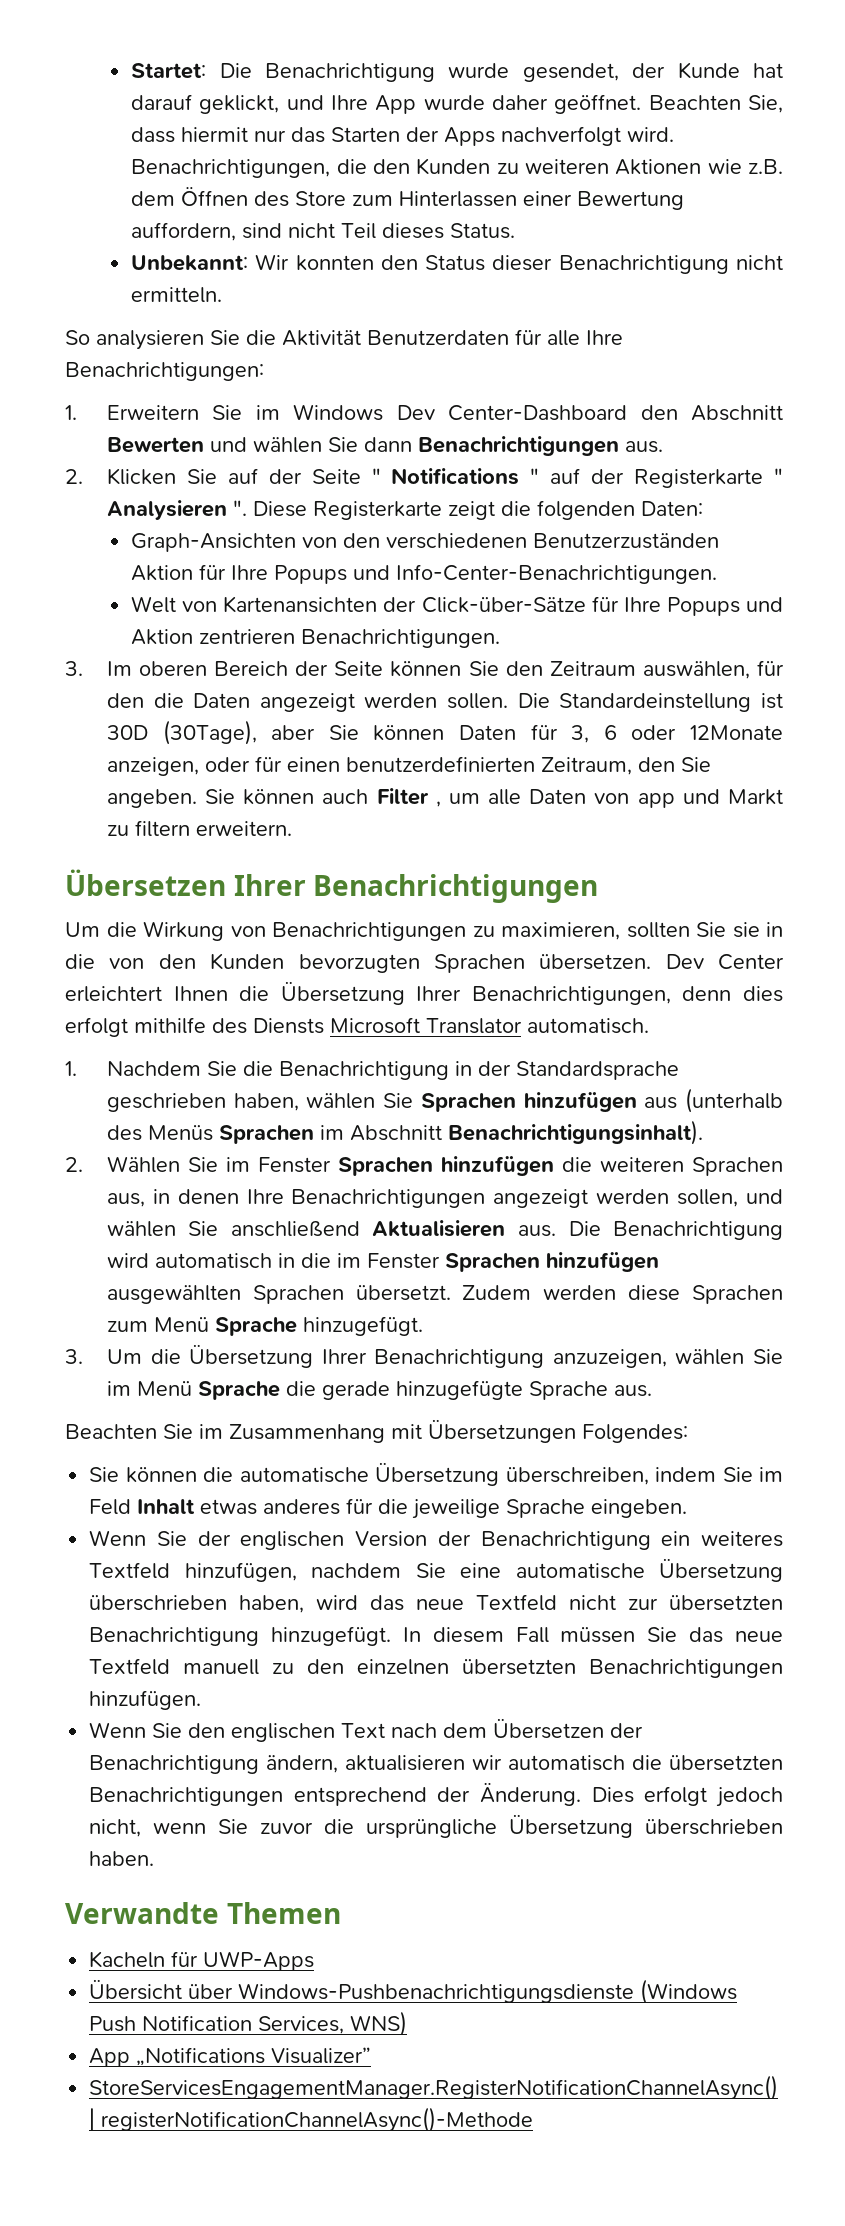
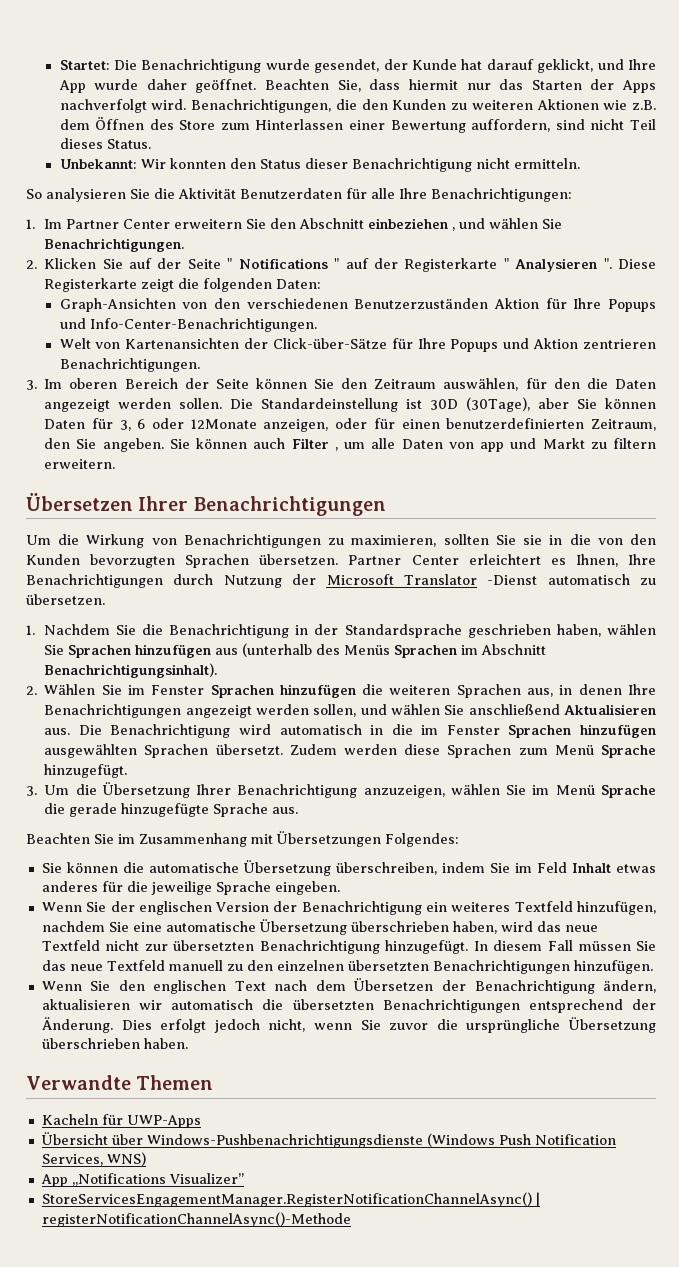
[106,404,783,421] [106,436,663,456] Erweitern Sie im Windows Dev Center-Dashboard den Abschnitt Bewerten und wählen Sie dann Benachrichtigungen aus. -> [43,218,562,231] [43,238,184,252] Im Partner Center erweitern Sie den Abschnitt einbeziehen , und wählen Sie Benachrichtigungen.
[665,954,704,969] Dev -> [348,555,402,565] Partner
[173,981,783,1005] [65,1017,649,1037] Ihnen die Übersetzung Ihrer Benachrichtigungen, denn dies erfolgt mithilfe des Diensts Microsoft Translator automatisch. -> [550,554,656,567] [26,574,656,588] [26,594,105,605] es Ihnen, Ihre Benachrichtigungen durch Nutzung der Microsoft Translator -Dienst automatisch zu übersetzen.

